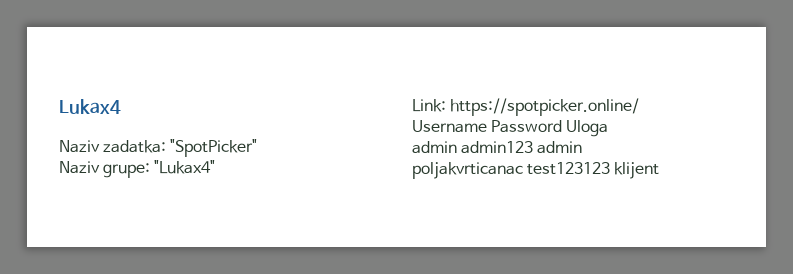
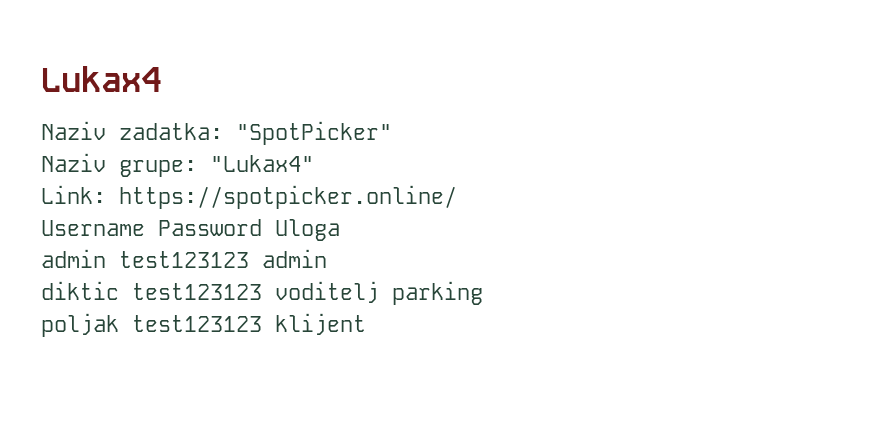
[461,141,534,154] admin123 -> [119,251,249,268] test123123
[412,162,523,179] poljakvrticanac -> [41,281,483,305] [41,313,119,337] diktic test123123 voditelj parking // poljak

